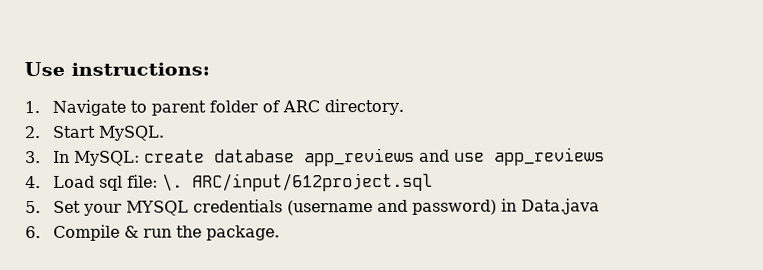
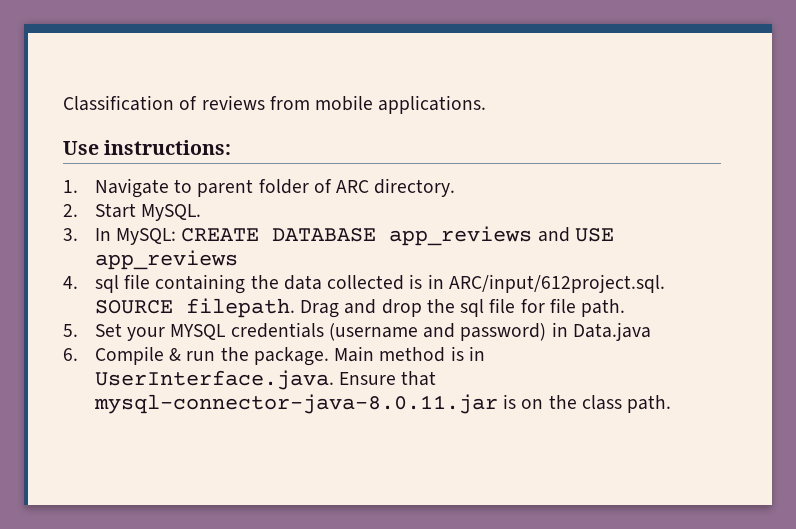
(24, 69) none -> [63,95,487,114] Classification of reviews from mobile applications. //
[143,149,295,163] create database -> [181,228,377,242] CREATE DATABASE
[453,152,485,162] use -> [574,228,614,242] USE
[52,172,433,192] Load sql file: \. ARC/input/612project.sql -> [94,274,665,294] [94,298,626,318] sql file containing the data collected is in ARC/input/612project.sql. SOURCE filepath. Drag and drop the sql file for file path.
(280, 233) none -> [334,346,485,362] [94,370,437,390] [93,394,672,414] Main method is in UserInterface.java. Ensure that mysql-connector-java-8.0.11.jar is on the class path.

